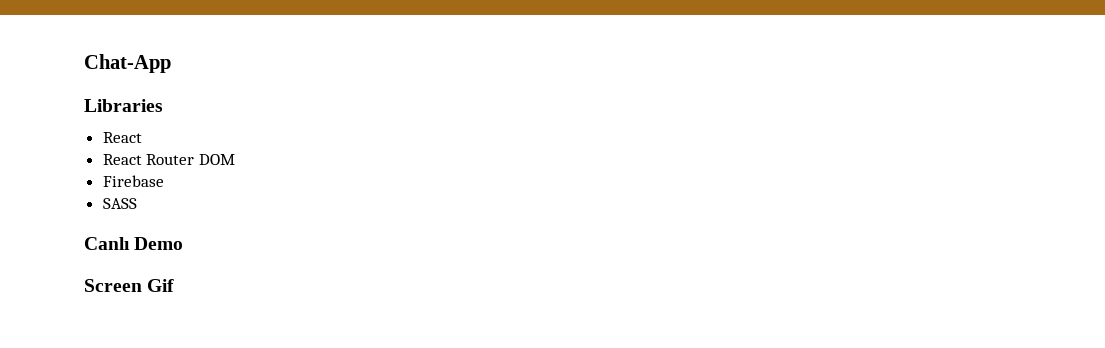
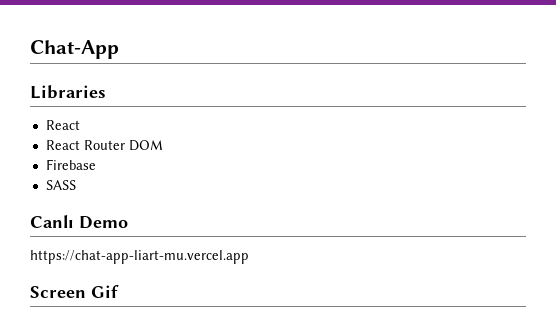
(184, 243) none -> [30,250,249,264] // https://chat-app-liart-mu.vercel.app

